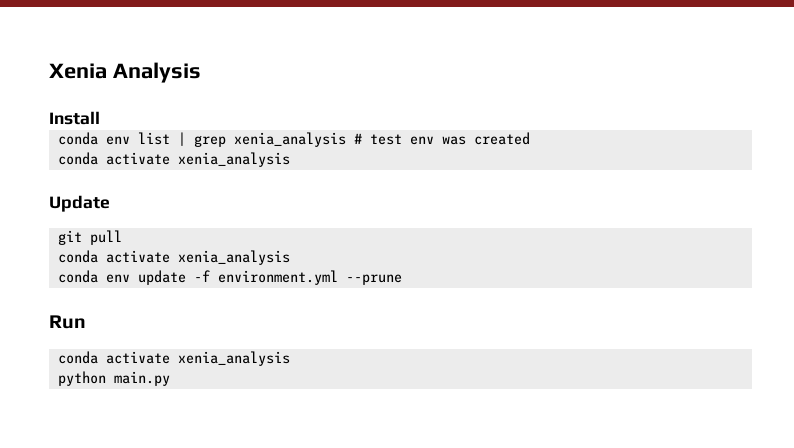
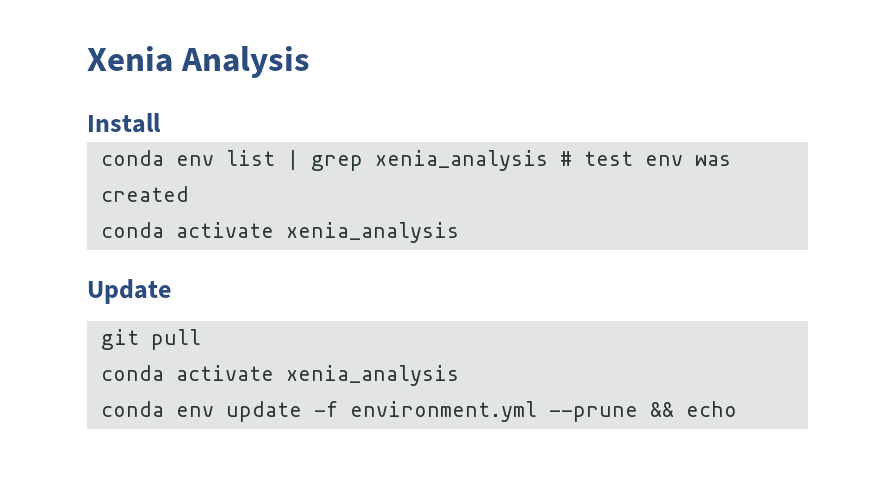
[49,315,86,329] [58,351,291,366] [58,371,171,386] // Run // conda activate xenia_analysis // python main.py -> [649,401,737,417] && echo

